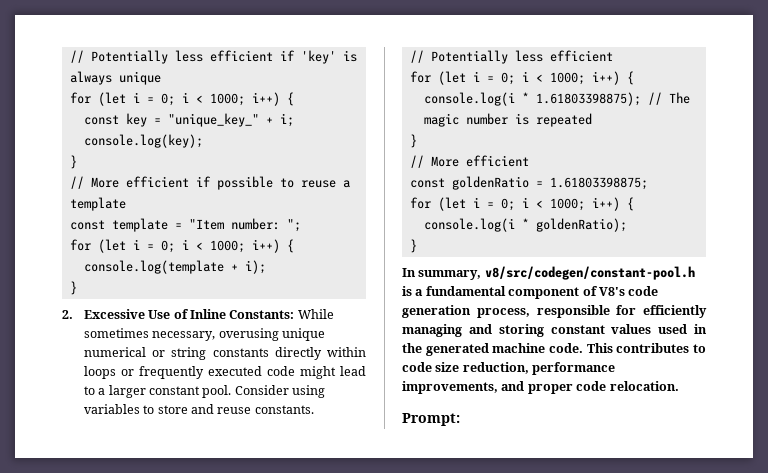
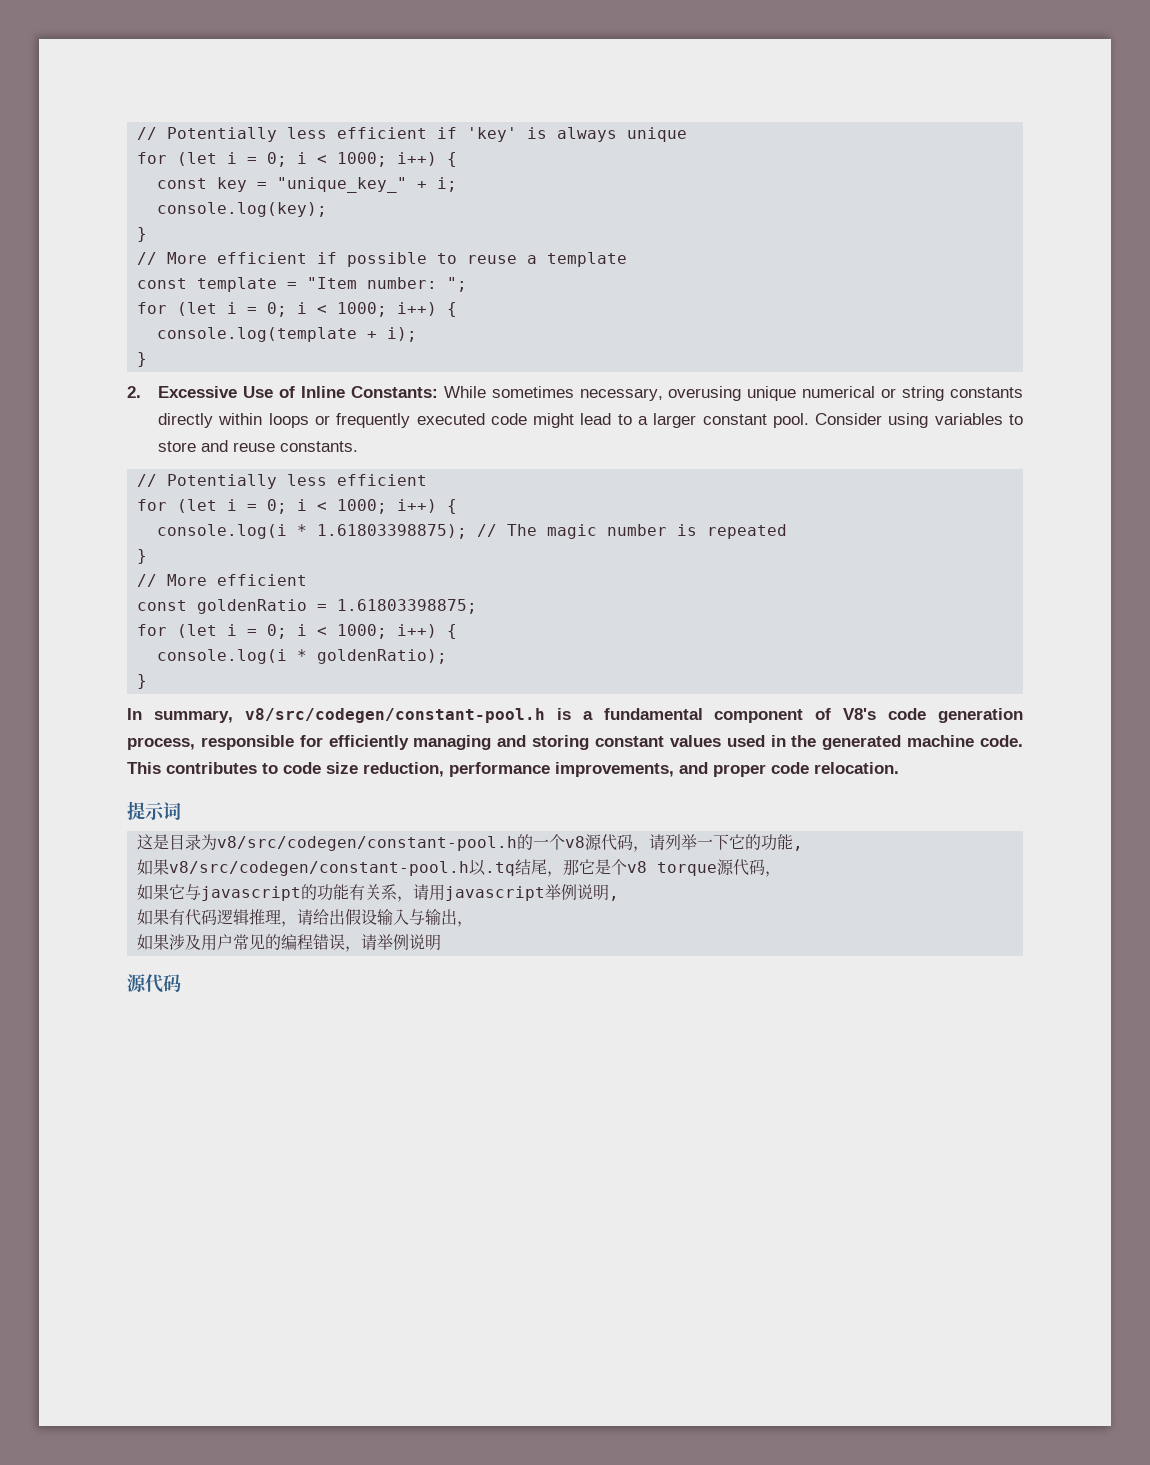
[402,413,460,426] Prompt: -> [127,801,181,820] [137,834,804,852] [137,859,782,877] [137,884,620,902] [137,909,474,927] [137,934,442,952] [127,974,181,993] 提示词 // 这是目录为v8/src/codegen/constant-pool.h的一个v8源代码，请列举一下它的功能, // 如果v8/src/codegen/constant-pool.h以.tq结尾，那它是个v8 torque源代码， // 如果它与javascript的功能有关系，请用javascript举例说明, // 如果有代码逻辑推理，请给出假设输入与输出， // 如果涉及用户常见的编程错误，请举例说明 // 源代码

